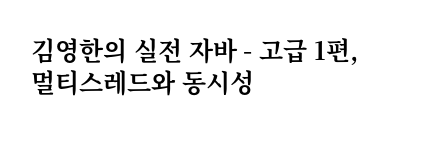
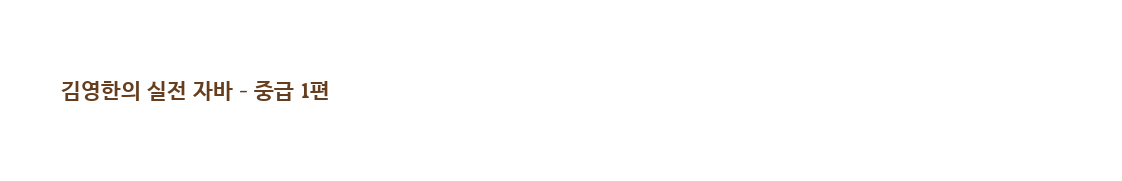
[259,38,358,65] [31,70,254,96] 고급 1편, 멀티스레드와 동시성 -> [254,80,330,101] 중급 1편

